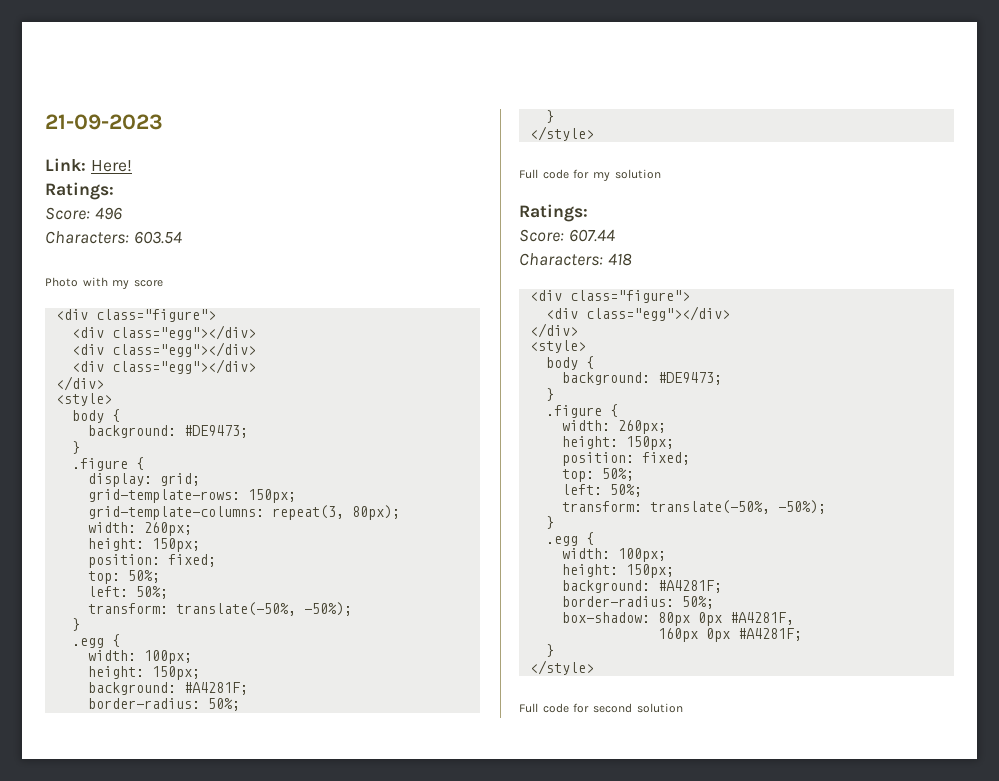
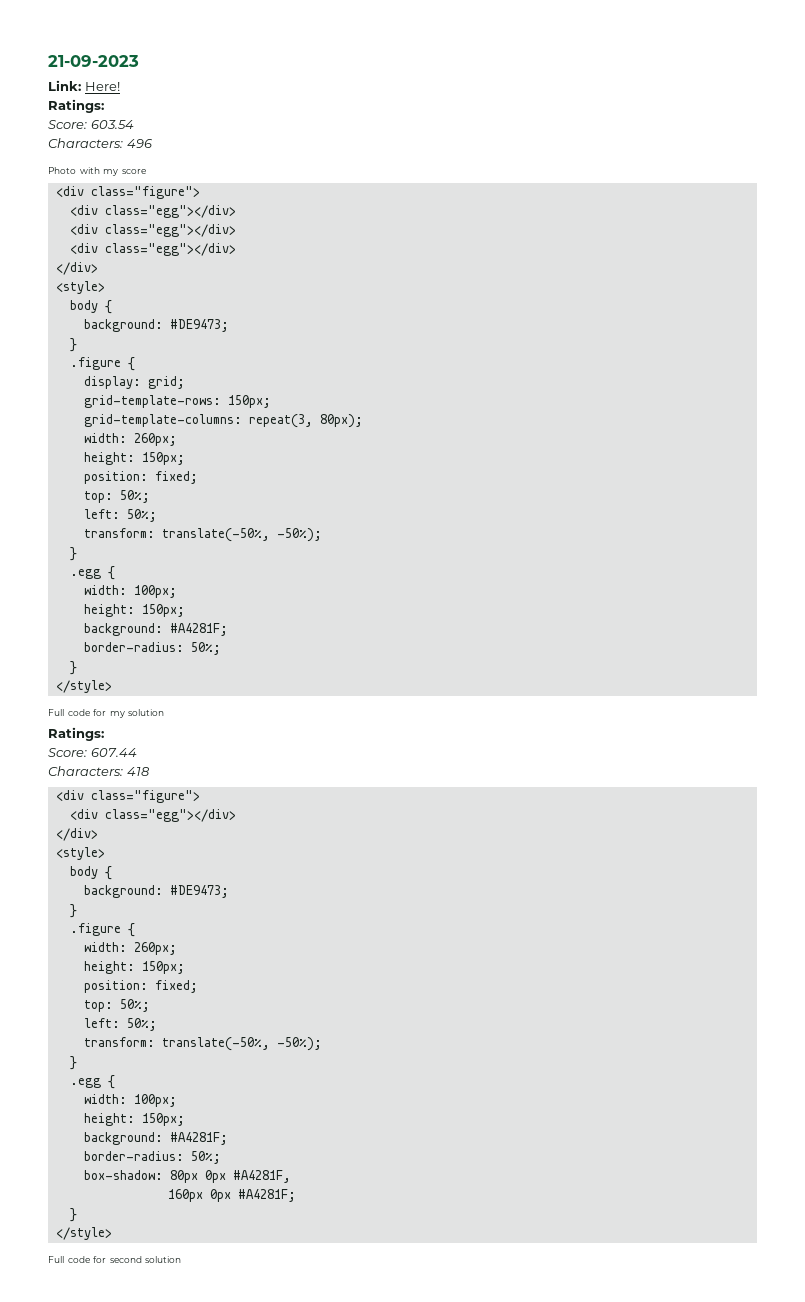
[94,207,122,220] [45,231,182,244] 496 // Characters: 603.54 -> [90,120,134,129] [48,138,152,148] 603.54 // Characters: 496

